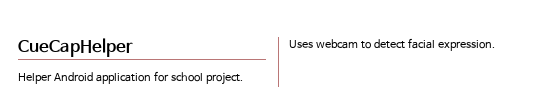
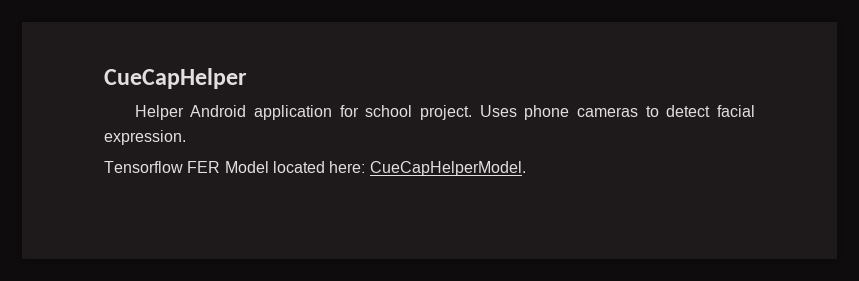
[315,39,358,49] webcam -> [524,105,639,120] phone cameras
(495, 45) none -> [104,161,526,176] // Tensorflow FER Model located here: CueCapHelperModel.

